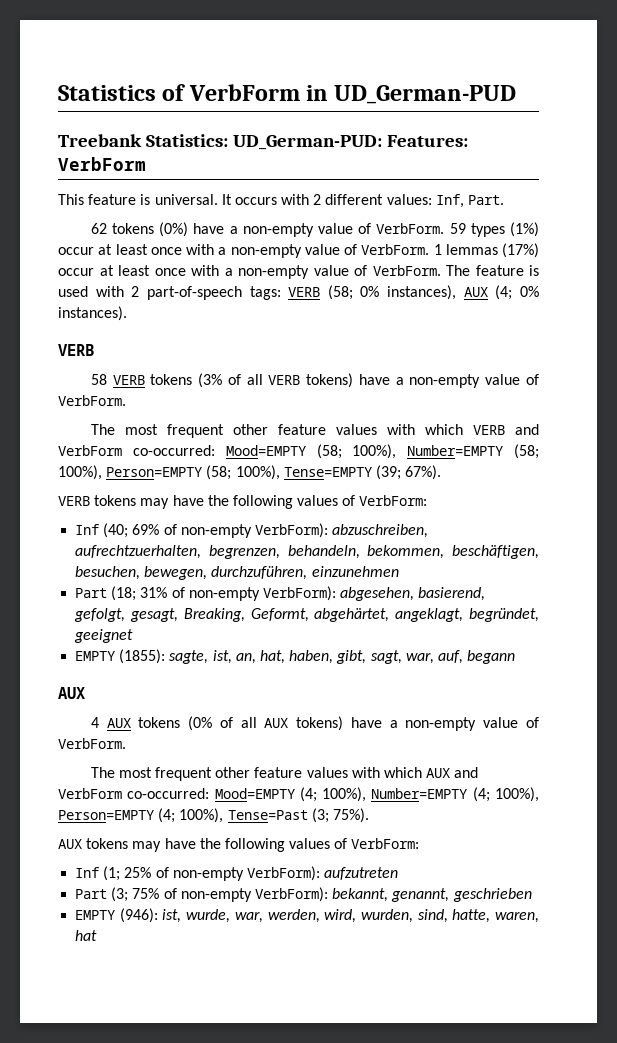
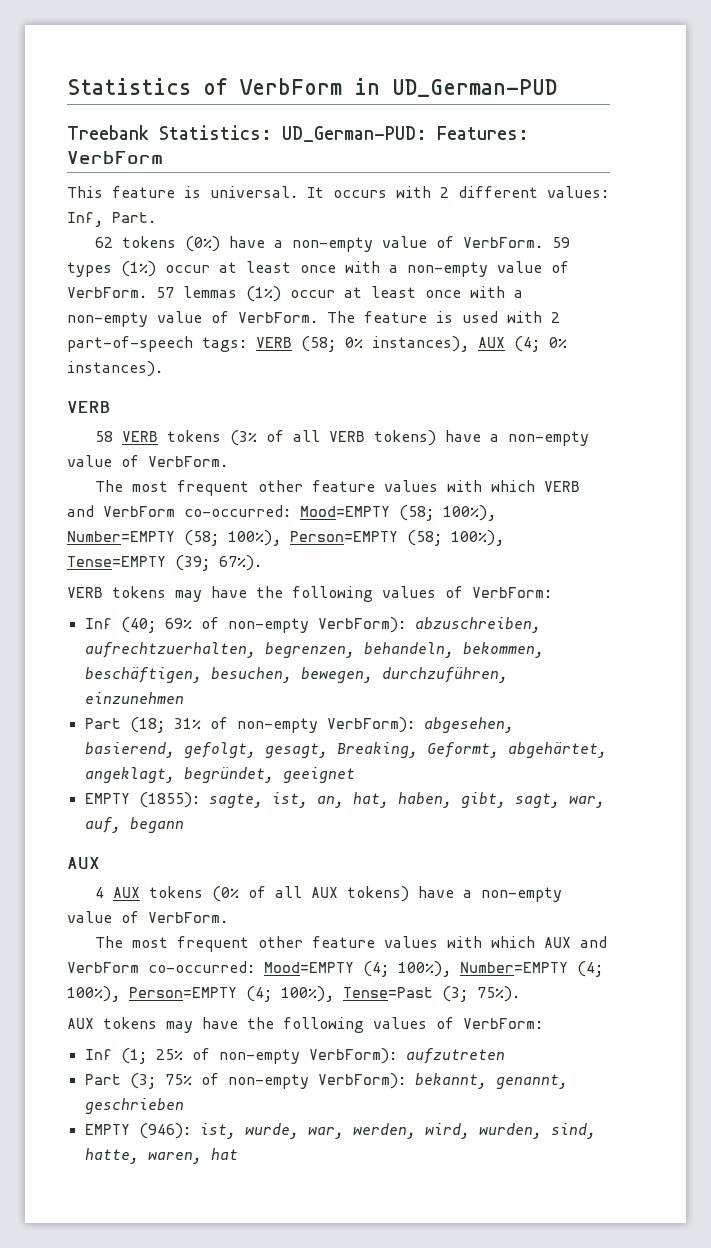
[433,243,539,258] 1 lemmas (17%) -> [156,286,281,302] 57 lemmas (1%)

